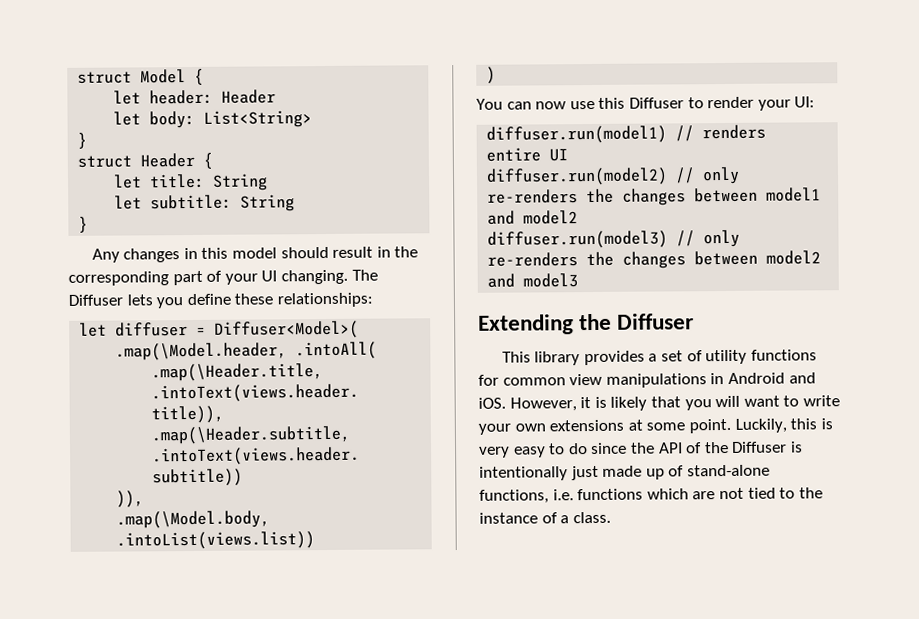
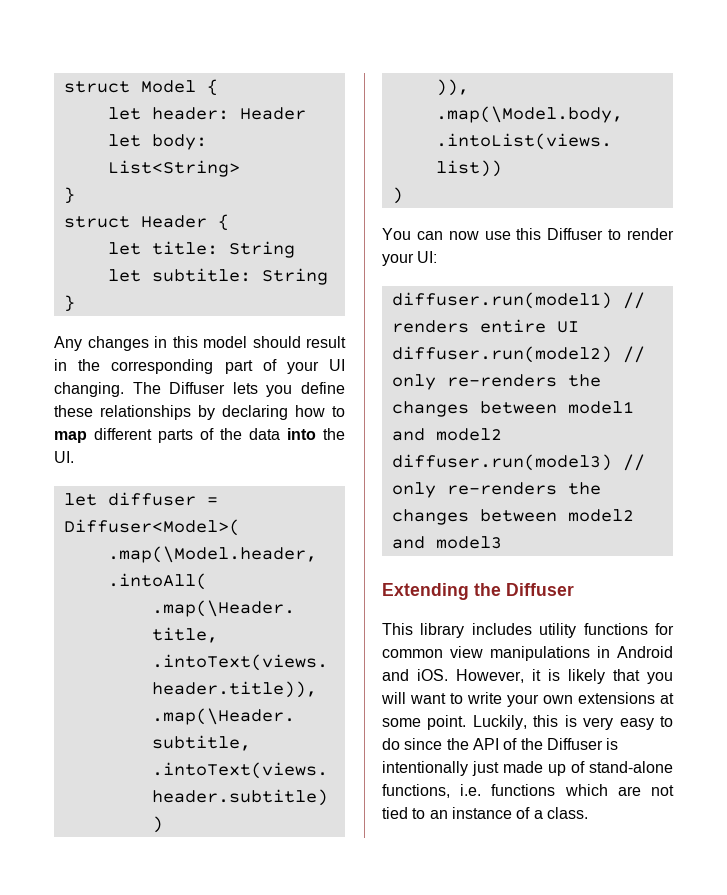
[276,292,373,308] relationships: -> [100,405,345,420] [54,428,345,443] [54,451,74,463] relationships by declaring how to map different parts of the data into the UI.
[583,350,703,366] provides a set of -> [471,623,532,635] includes
[798,487,823,499] the -> [429,810,448,819] an

